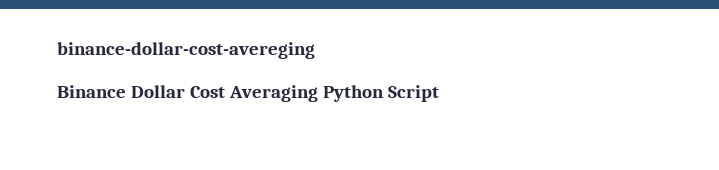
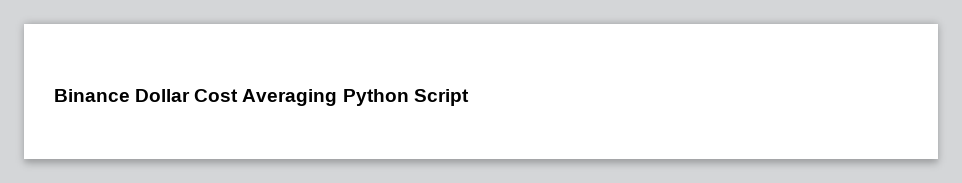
[57,42,315,59] binance-dollar-cost-avereging // -> (54, 95) none

